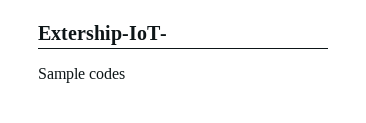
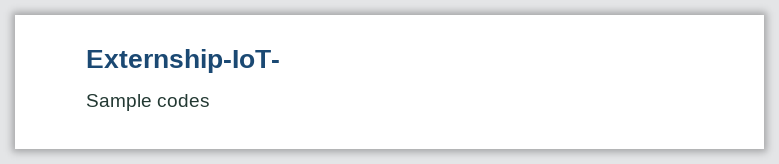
[38,25,167,45] Extership-IoT- -> [86,49,280,73] Externship-IoT-

